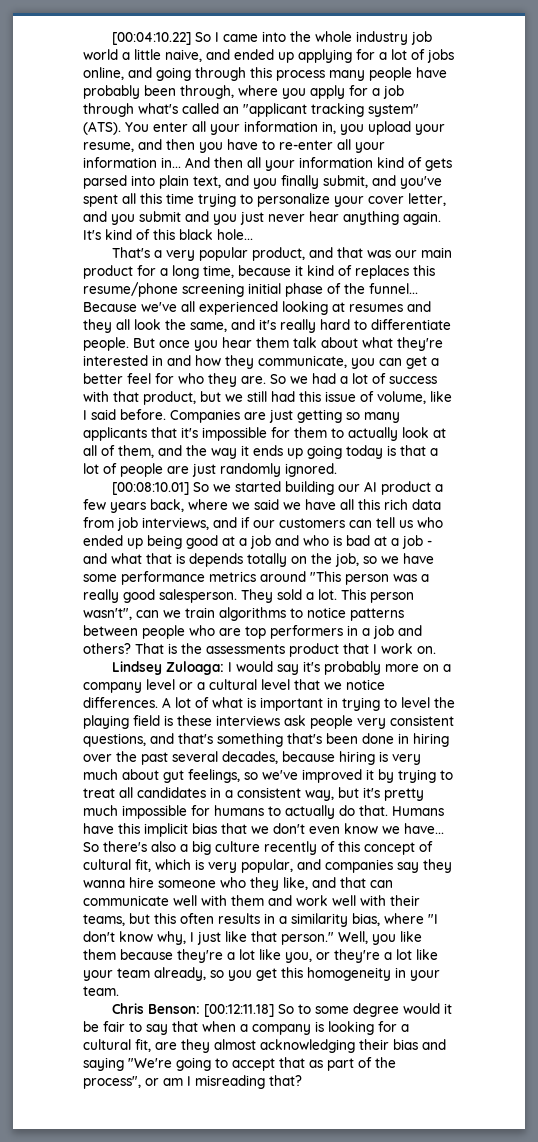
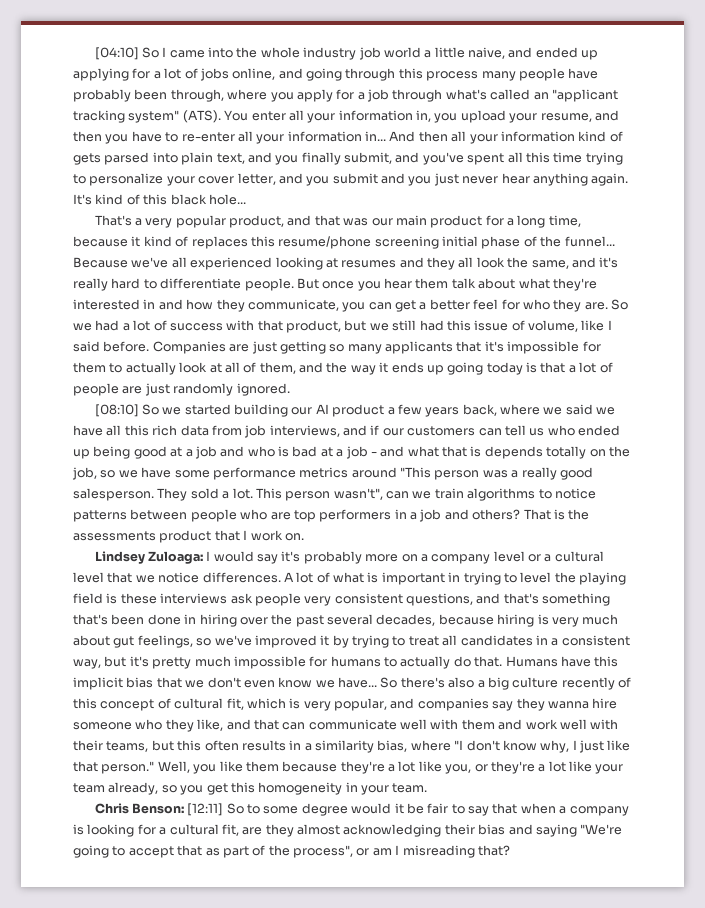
[111,32,191,45] [00:04:10.22] -> [94,47,139,60] [04:10]
[111,482,189,495] [00:08:10.01] -> [94,404,139,417] [08:10]
[203,1004,274,1017] [00:12:11.18] -> [187,803,224,816] [12:11]

